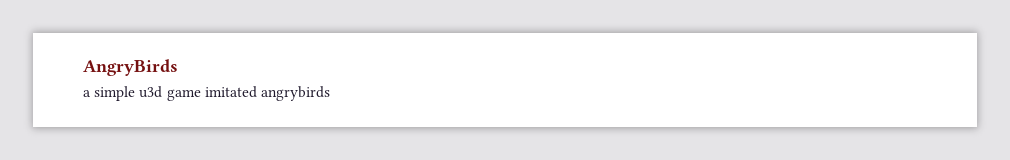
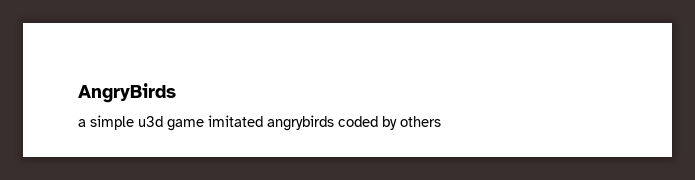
(330, 93) none -> [338,116,441,130] coded by others

